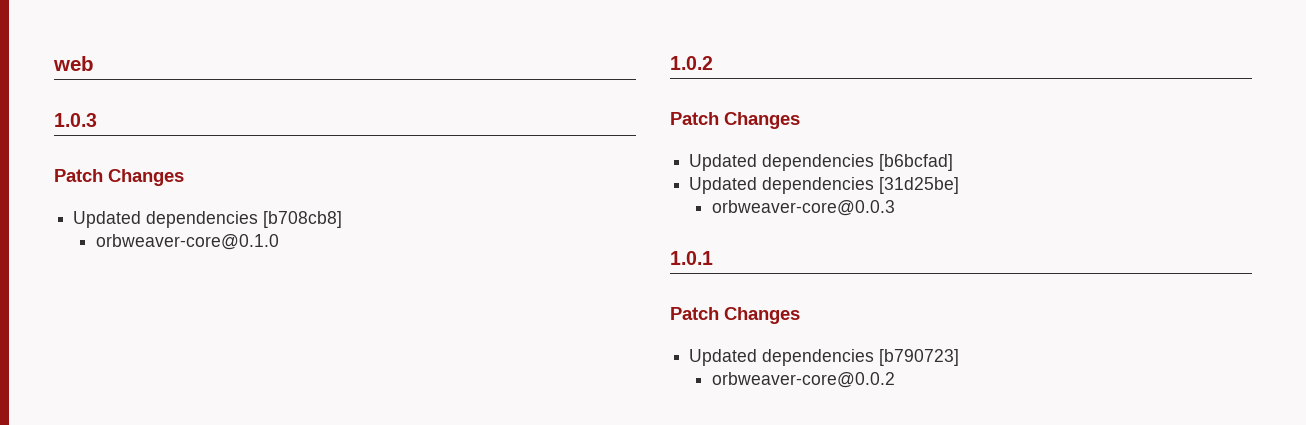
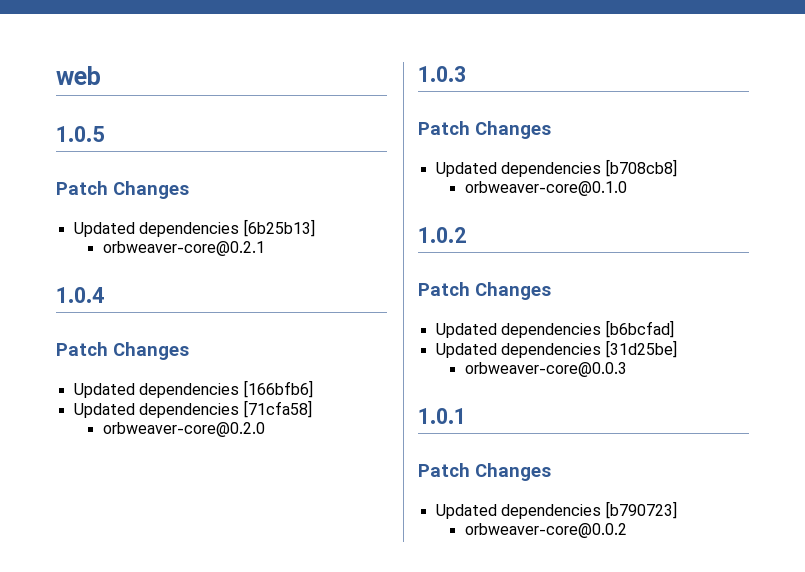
(94, 63) none -> [56,126,105,142] [56,181,189,199] [73,219,316,237] [102,241,265,256] [56,287,104,303] [56,342,189,360] [73,380,314,398] [73,400,313,418] [102,422,265,437] // 1.0.5 // Patch Changes // Updated dependencies [6b25b13] // orbweaver-core@0.2.1 // 1.0.4 // Patch Changes // Updated dependencies [166bfb6] // Updated dependencies [71cfa58] // orbweaver-core@0.2.0

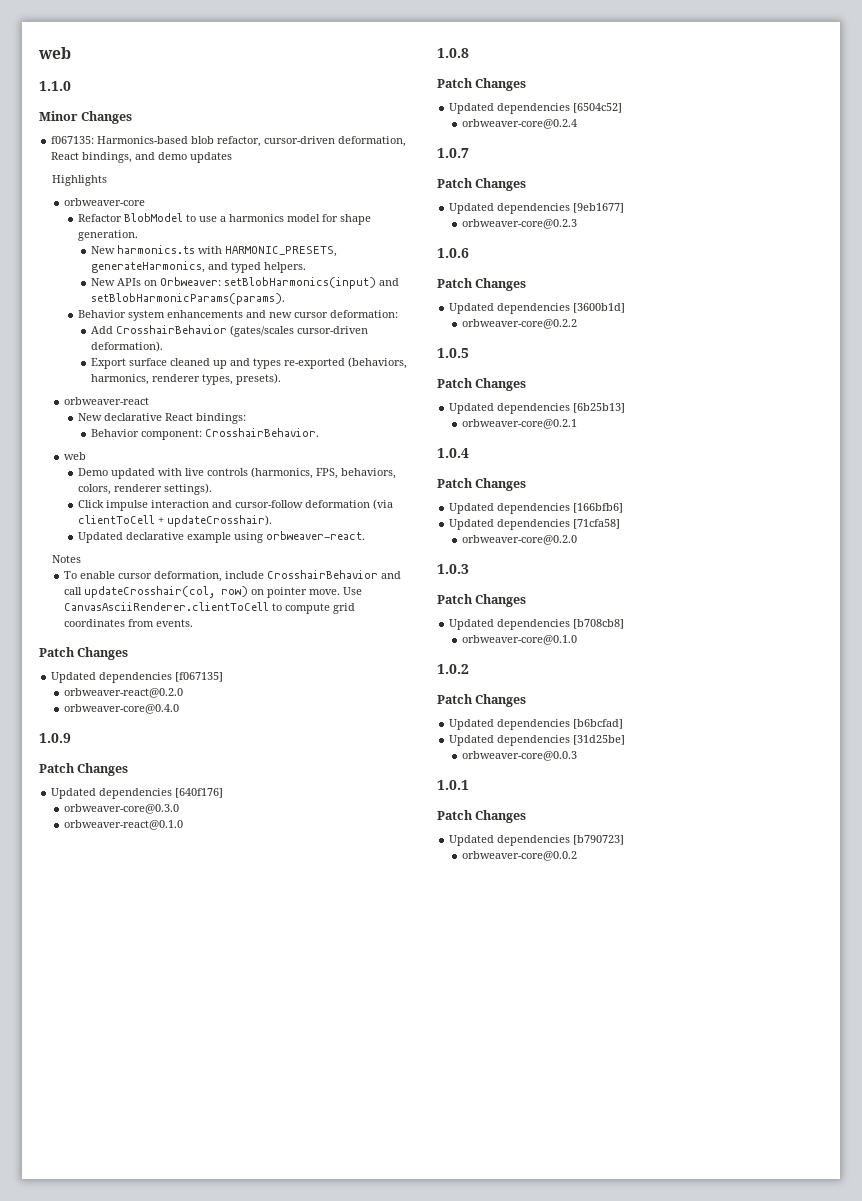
[56,66,101,85] web -> [38,47,71,59] [39,81,71,91] [39,111,133,124] [51,136,407,147] [51,152,233,163] [52,175,108,186] [64,198,146,206] [77,213,371,225] [77,230,138,241] [90,245,337,257] [90,261,306,273] [90,277,399,289] [90,293,285,305] [77,310,398,321] [90,325,368,337] [90,341,163,352] [90,357,407,369] [90,373,281,385] [64,397,150,405] [77,413,246,424] [90,428,319,440] [64,452,87,460] [77,467,396,479] [77,483,212,495] [77,499,393,511] [77,515,272,527] [77,531,365,543] [52,555,82,563] [64,570,402,582] [64,586,363,598] [64,602,356,614] [64,619,194,627] [39,647,129,660] [51,672,224,683] [64,688,184,698] [64,704,180,714] [39,733,71,743] [39,763,129,776] [51,788,224,799] [64,804,180,814] [64,820,184,830] [437,48,469,58] [437,78,527,91] [449,103,623,114] [462,119,578,129] [437,148,469,158] [437,178,527,191] [449,203,625,214] [462,219,578,229] [437,248,469,258] [437,278,527,291] [449,303,626,314] [462,319,578,329] web // 1.1.0 // Minor Changes // f067135: Harmonics-based blob refactor, cursor-driven deformation, React bindings, and demo updates // Highlights // orbweaver-core // Refactor BlobModel to use a harmonics model for shape generation. // New harmonics.ts with HARMONIC_PRESETS, generateHarmonics, and typed helpers. // New APIs on Orbweaver: setBlobHarmonics(input) and setBlobHarmonicParams(params). // Behavior system enhancements and new cursor deformation: // Add CrosshairBehavior (gates/scales cursor-driven deformation). // Export surface cleaned up and types re‑exported (behaviors, harmonics, renderer types, presets). // orbweaver-react // New declarative React bindings: // Behavior component: CrosshairBehavior. // web // Demo updated with live controls (harmonics, FPS, behaviors, colors, renderer settings). // Click impulse interaction and cursor-follow deformation (via clientToCell + updateCrosshair). // Updated declarative example using orbweaver-react. // Notes // To enable cursor deformation, include CrosshairBehavior and call updateCrosshair(col, row) on pointer move. Use CanvasAsciiRenderer.clientToCell to compute grid coordinates from events. // Patch Changes // Updated dependencies [f067135] // orbweaver-react@0.2.0 // orbweaver-core@0.4.0 // 1.0.9 // Patch Changes // Updated dependencies [640f176] // orbweaver-core@0.3.0 // orbweaver-react@0.1.0 // 1.0.8 // Patch Changes // Updated dependencies [6504c52] // orbweaver-core@0.2.4 // 1.0.7 // Patch Changes // Updated dependencies [9eb1677] // orbweaver-core@0.2.3 // 1.0.6 // Patch Changes // Updated dependencies [3600b1d] // orbweaver-core@0.2.2

